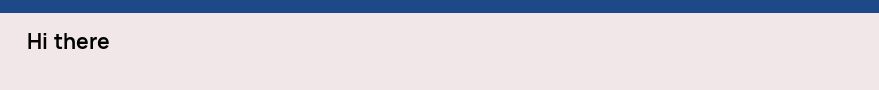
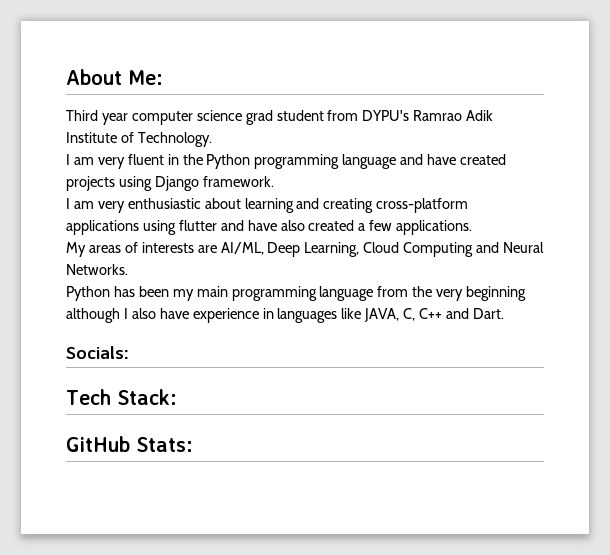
[27,33,110,49] Hi there -> [66,69,163,85] [66,110,494,125] [66,132,212,147] [66,154,507,169] [66,176,274,191] [66,198,469,213] [66,220,473,235] [66,242,545,257] [66,264,128,275] [66,286,527,301] [66,308,504,323] [66,346,129,359] [66,389,177,405] [66,436,193,452] About Me: // Third year computer science grad student from DYPU's Ramrao Adik Institute of Technology. // I am very fluent in the Python programming language and have created projects using Django framework. // I am very enthusiastic about learning and creating cross-platform applications using flutter and have also created a few applications. // My areas of interests are AI/ML, Deep Learning, Cloud Computing and Neural Networks. // Python has been my main programming language from the very beginning although I also have experience in languages like JAVA, C, C++ and Dart. // Socials: // Tech Stack: // GitHub Stats:

